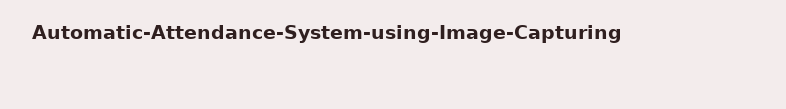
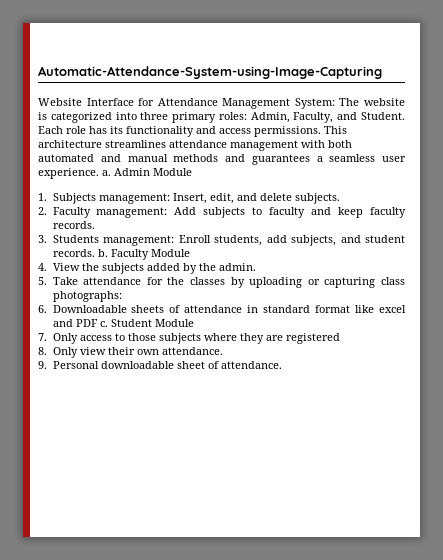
(622, 34) none -> [38,98,405,109] [38,112,405,123] [38,126,347,137] [38,140,352,151] [38,154,406,165] [38,168,192,179] [38,193,340,204] [38,207,406,218] [52,221,95,229] [38,235,405,246] [52,249,190,260] [38,263,256,274] [38,277,405,288] [52,291,122,302] [38,305,406,313] [52,319,194,327] [38,333,340,344] [38,347,223,358] [38,361,282,369] // Website Interface for Attendance Management System: The website is categorized into three primary roles: Admin, Faculty, and Student. Each role has its functionality and access permissions. This architecture streamlines attendance management with both automated and manual methods and guarantees a seamless user experience. a. Admin Module // 1. Subjects management: Insert, edit, and delete subjects. // 2. Faculty management: Add subjects to faculty and keep faculty records. // 3. Students management: Enroll students, add subjects, and student records. b. Faculty Module // 4. View the subjects added by the admin. // 5. Take attendance for the classes by uploading or capturing class photographs: // 6. Downloadable sheets of attendance in standard format like excel and PDF c. Student Module // 7. Only access to those subjects where they are registered // 8. Only view their own attendance. // 9. Personal downloadable sheet of attendance.

